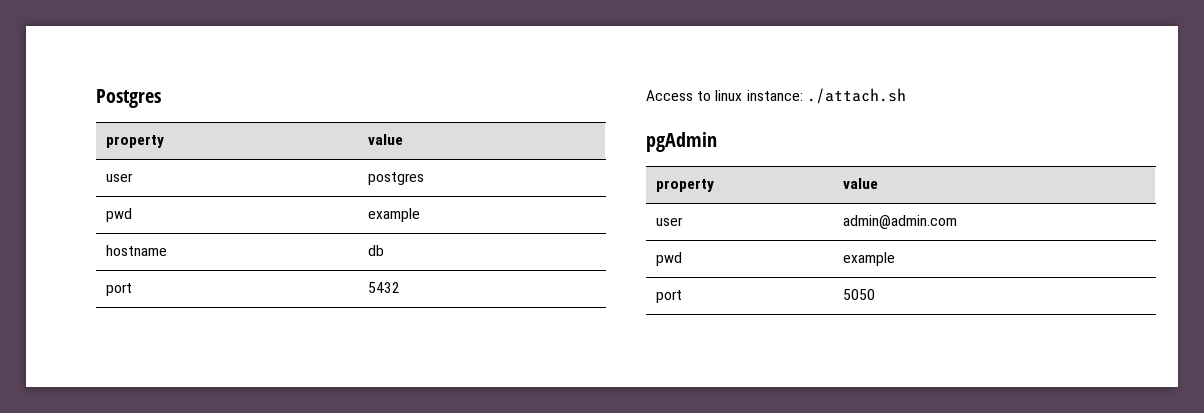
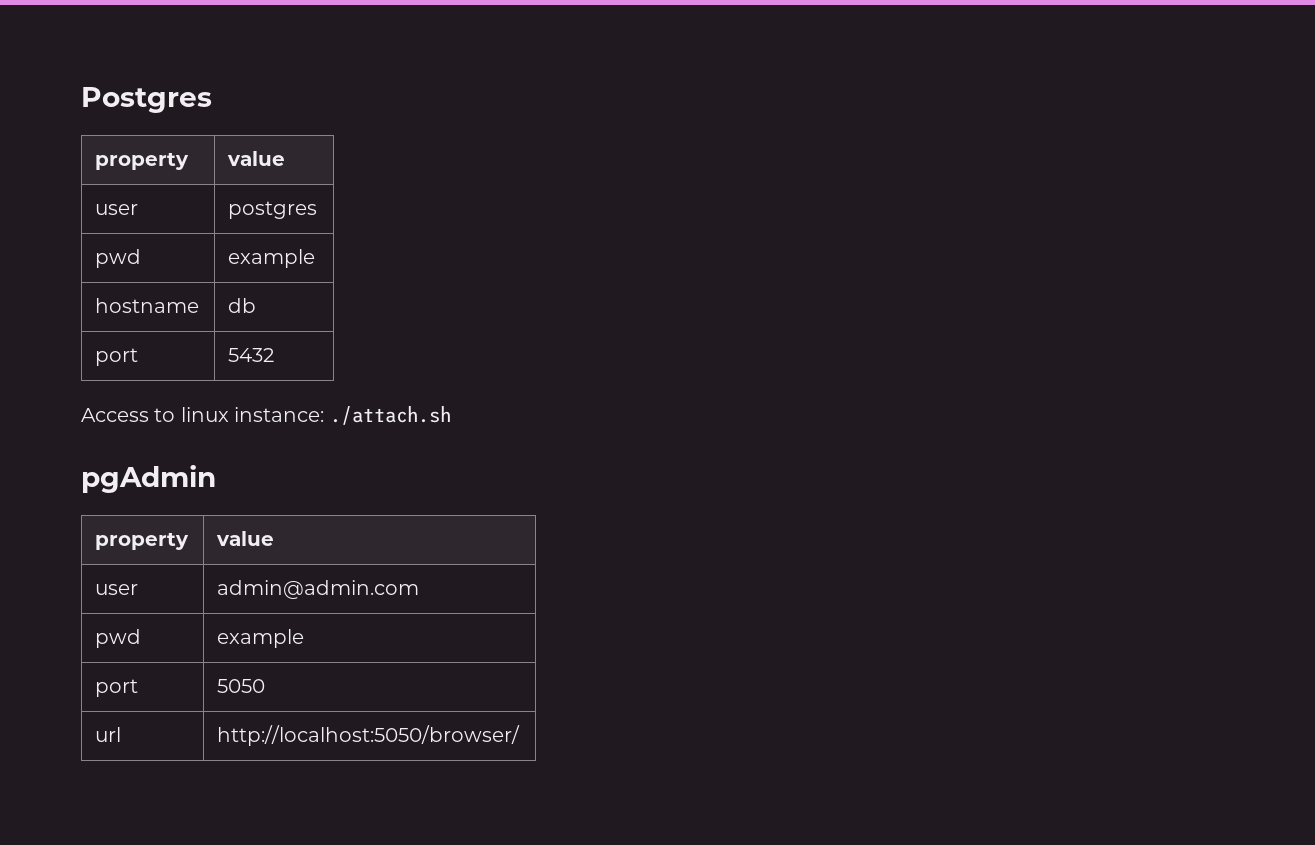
(875, 294) none -> [95,727,122,742] [217,725,521,746] // url | http://localhost:5050/browser/

